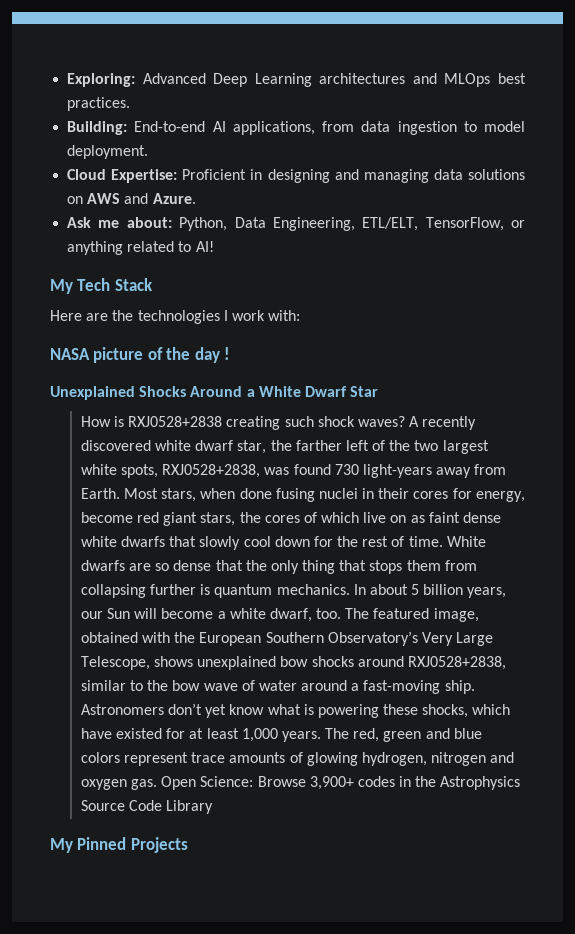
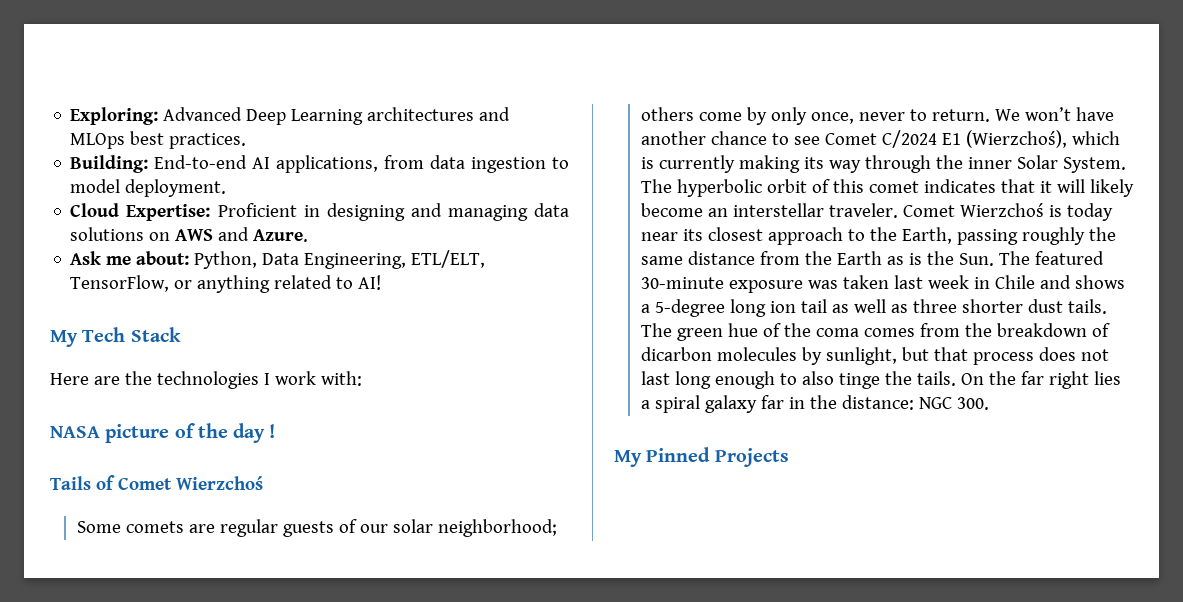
[50,386,379,400] [80,416,477,430] [80,440,489,454] [80,464,507,478] [80,488,525,502] [80,512,502,526] [80,536,486,550] [80,560,477,574] [80,584,507,598] [80,608,479,622] [80,631,494,646] [80,656,506,670] [80,680,475,694] [80,703,511,718] [80,728,482,742] [80,752,515,766] [80,776,521,790] [80,800,214,814] Unexplained Shocks Around a White Dwarf Star // How is RXJ0528+2838 creating such shock waves? A recently discovered white dwarf star, the farther left of the two largest white spots, RXJ0528+2838, was found 730 light-years away from Earth. Most stars, when done fusing nuclei in their cores for energy, become red giant stars, the cores of which live on as faint dense white dwarfs that slowly cool down for the rest of time. White dwarfs are so dense that the only thing that stops them from collapsing further is quantum mechanics. In about 5 billion years, our Sun will become a white dwarf, too. The featured image, obtained with the European Southern Observatory’s Very Large Telescope, shows unexplained bow shocks around RXJ0528+2838, similar to the bow wave of water around a fast-moving ship. Astronomers don’t yet know what is powering these shocks, which have existed for at least 1,000 years. The red, green and blue colors represent trace amounts of glowing hydrogen, nitrogen and oxygen gas. Open Science: Browse 3,900+ codes in the Astrophysics Source Code Library -> [50,475,263,490] [76,519,557,537] [640,107,1114,125] [640,130,1120,148] [640,155,1126,173] [640,179,1134,197] [640,203,1113,221] [640,227,1116,245] [640,251,1104,266] [640,275,1125,293] [640,299,1107,317] [640,323,1110,341] [640,347,1109,365] [640,371,1121,389] [640,395,989,413] Tails of Comet Wierzchoś // Some comets are regular guests of our solar neighborhood; others come by only once, never to return. We won’t have another chance to see Comet C/2024 E1 (Wierzchoś), which is currently making its way through the inner Solar System. The hyperbolic orbit of this comet indicates that it will likely become an interstellar traveler. Comet Wierzchoś is today near its closest approach to the Earth, passing roughly the same distance from the Earth as is the Sun. The featured 30-minute exposure was taken last week in Chile and shows a 5-degree long ion tail as well as three shorter dust tails. The green hue of the coma comes from the breakdown of dicarbon molecules by sunlight, but that process does not last long enough to also tinge the tails. On the far right lies a spiral galaxy far in the distance: NGC 300.

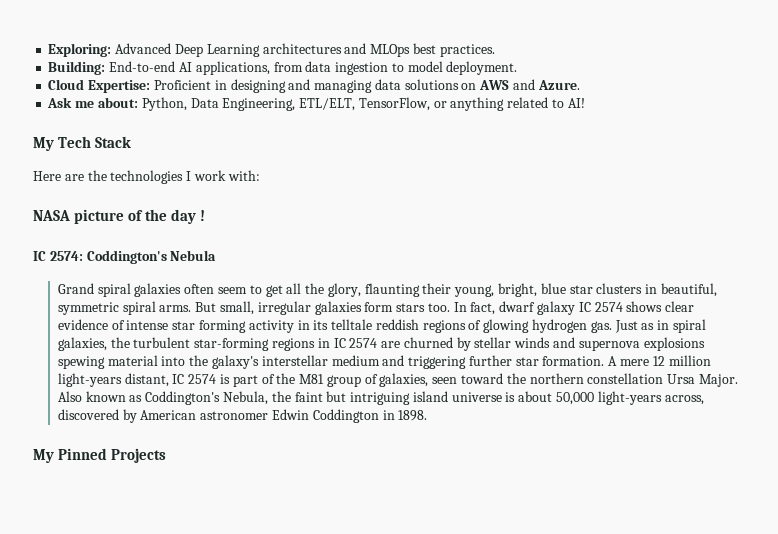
[50,475,263,490] [76,519,557,537] [640,107,1114,125] [640,130,1120,148] [640,155,1126,173] [640,179,1134,197] [640,203,1113,221] [640,227,1116,245] [640,251,1104,266] [640,275,1125,293] [640,299,1107,317] [640,323,1110,341] [640,347,1109,365] [640,371,1121,389] [640,395,989,413] Tails of Comet Wierzchoś // Some comets are regular guests of our solar neighborhood; others come by only once, never to return. We won’t have another chance to see Comet C/2024 E1 (Wierzchoś), which is currently making its way through the inner Solar System. The hyperbolic orbit of this comet indicates that it will likely become an interstellar traveler. Comet Wierzchoś is today near its closest approach to the Earth, passing roughly the same distance from the Earth as is the Sun. The featured 30-minute exposure was taken last week in Chile and shows a 5-degree long ion tail as well as three shorter dust tails. The green hue of the coma comes from the breakdown of dicarbon molecules by sunlight, but that process does not last long enough to also tinge the tails. On the far right lies a spiral galaxy far in the distance: NGC 300. -> [33,250,217,264] [57,283,717,297] [57,301,695,315] [57,319,706,333] [57,337,705,351] [57,355,711,369] [57,373,738,387] [57,391,704,405] [57,409,428,423] IC 2574: Coddington's Nebula // Grand spiral galaxies often seem to get all the glory, flaunting their young, bright, blue star clusters in beautiful, symmetric spiral arms. But small, irregular galaxies form stars too. In fact, dwarf galaxy IC 2574 shows clear evidence of intense star forming activity in its telltale reddish regions of glowing hydrogen gas. Just as in spiral galaxies, the turbulent star-forming regions in IC 2574 are churned by stellar winds and supernova explosions spewing material into the galaxy's interstellar medium and triggering further star formation. A mere 12 million light-years distant, IC 2574 is part of the M81 group of galaxies, seen toward the northern constellation Ursa Major. Also known as Coddington's Nebula, the faint but intriguing island universe is about 50,000 light-years across, discovered by American astronomer Edwin Coddington in 1898.

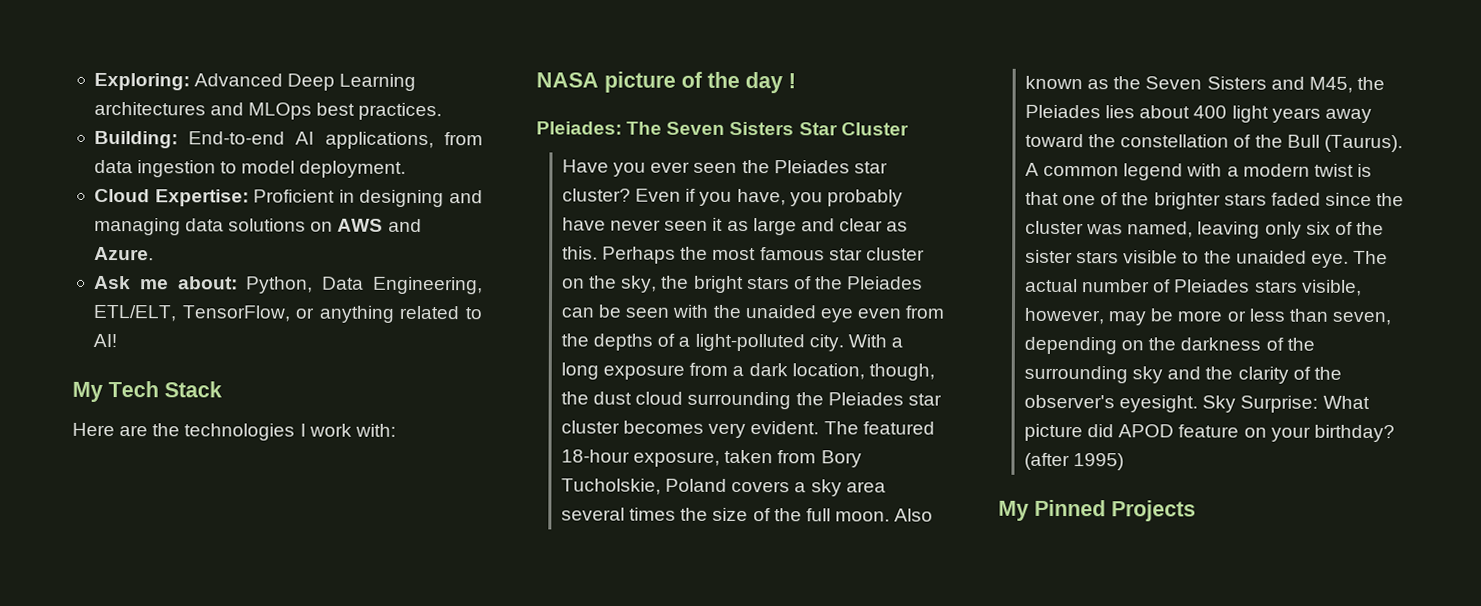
[33,250,217,264] [57,283,717,297] [57,301,695,315] [57,319,706,333] [57,337,705,351] [57,355,711,369] [57,373,738,387] [57,391,704,405] [57,409,428,423] IC 2574: Coddington's Nebula // Grand spiral galaxies often seem to get all the glory, flaunting their young, bright, blue star clusters in beautiful, symmetric spiral arms. But small, irregular galaxies form stars too. In fact, dwarf galaxy IC 2574 shows clear evidence of intense star forming activity in its telltale reddish regions of glowing hydrogen gas. Just as in spiral galaxies, the turbulent star-forming regions in IC 2574 are churned by stellar winds and supernova explosions spewing material into the galaxy's interstellar medium and triggering further star formation. A mere 12 million light-years distant, IC 2574 is part of the M81 group of galaxies, seen toward the northern constellation Ursa Major. Also known as Coddington's Nebula, the faint but intriguing island universe is about 50,000 light-years across, discovered by American astronomer Edwin Coddington in 1898. -> [536,121,909,136] [562,159,888,177] [562,188,903,207] [562,217,909,236] [562,246,925,264] [562,275,924,294] [561,304,945,323] [561,333,904,352] [561,362,935,381] [561,391,942,410] [561,420,935,439] [561,449,862,468] [561,478,886,497] [561,507,934,522] [1025,75,1386,93] [1025,104,1372,123] [1025,133,1403,153] [1025,162,1373,181] [1025,191,1405,210] [1025,220,1385,239] [1025,249,1389,268] [1025,278,1362,296] [1024,307,1392,326] [1024,336,1315,355] [1024,365,1342,384] [1024,394,1370,413] [1024,423,1395,443] [1024,452,1125,471] Pleiades: The Seven Sisters Star Cluster // Have you ever seen the Pleiades star cluster? Even if you have, you probably have never seen it as large and clear as this. Perhaps the most famous star cluster on the sky, the bright stars of the Pleiades can be seen with the unaided eye even from the depths of a light-polluted city. With a long exposure from a dark location, though, the dust cloud surrounding the Pleiades star cluster becomes very evident. The featured 18-hour exposure, taken from Bory Tucholskie, Poland covers a sky area several times the size of the full moon. Also known as the Seven Sisters and M45, the Pleiades lies about 400 light years away toward the constellation of the Bull (Taurus). A common legend with a modern twist is that one of the brighter stars faded since the cluster was named, leaving only six of the sister stars visible to the unaided eye. The actual number of Pleiades stars visible, however, may be more or less than seven, depending on the darkness of the surrounding sky and the clarity of the observer's eyesight. Sky Surprise: What picture did APOD feature on your birthday? (after 1995)

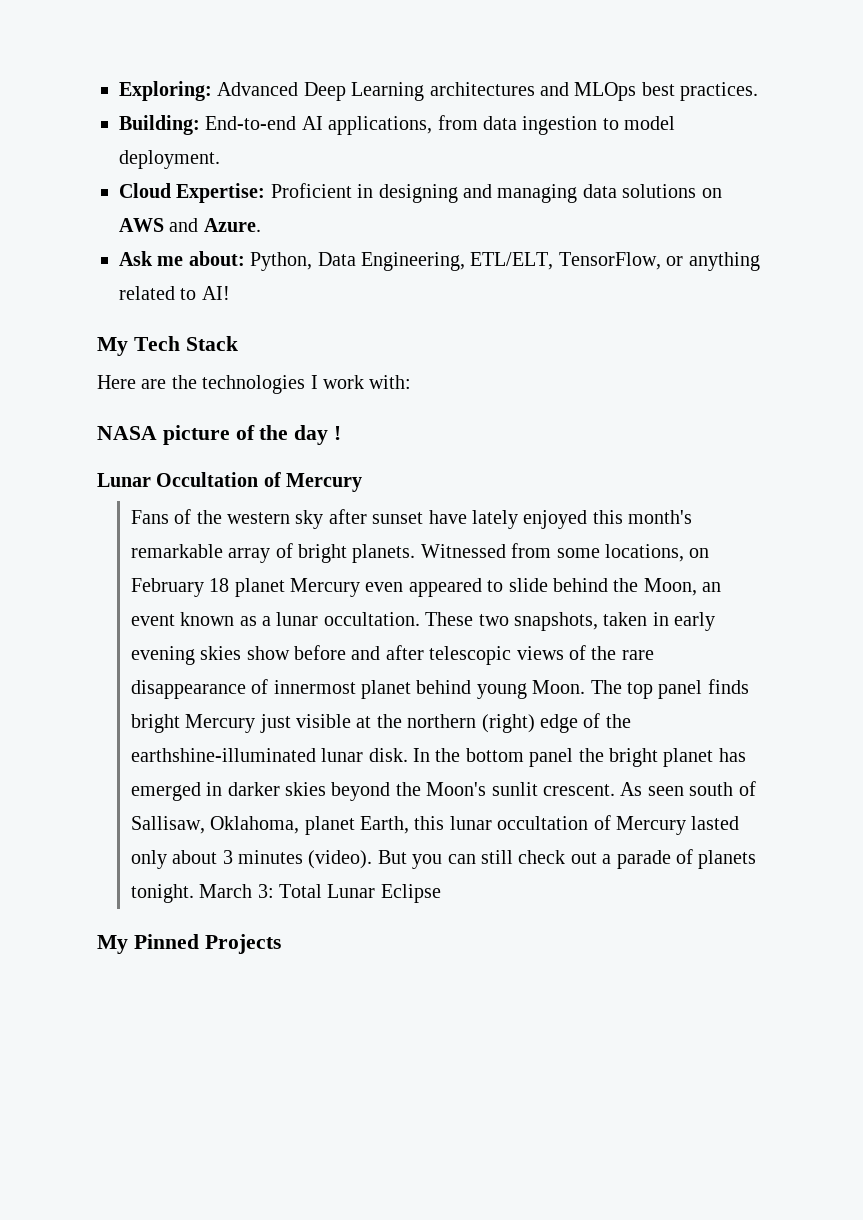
[536,121,909,136] [562,159,888,177] [562,188,903,207] [562,217,909,236] [562,246,925,264] [562,275,924,294] [561,304,945,323] [561,333,904,352] [561,362,935,381] [561,391,942,410] [561,420,935,439] [561,449,862,468] [561,478,886,497] [561,507,934,522] [1025,75,1386,93] [1025,104,1372,123] [1025,133,1403,153] [1025,162,1373,181] [1025,191,1405,210] [1025,220,1385,239] [1025,249,1389,268] [1025,278,1362,296] [1024,307,1392,326] [1024,336,1315,355] [1024,365,1342,384] [1024,394,1370,413] [1024,423,1395,443] [1024,452,1125,471] Pleiades: The Seven Sisters Star Cluster // Have you ever seen the Pleiades star cluster? Even if you have, you probably have never seen it as large and clear as this. Perhaps the most famous star cluster on the sky, the bright stars of the Pleiades can be seen with the unaided eye even from the depths of a light-polluted city. With a long exposure from a dark location, though, the dust cloud surrounding the Pleiades star cluster becomes very evident. The featured 18-hour exposure, taken from Bory Tucholskie, Poland covers a sky area several times the size of the full moon. Also known as the Seven Sisters and M45, the Pleiades lies about 400 light years away toward the constellation of the Bull (Taurus). A common legend with a modern twist is that one of the brighter stars faded since the cluster was named, leaving only six of the sister stars visible to the unaided eye. The actual number of Pleiades stars visible, however, may be more or less than seven, depending on the darkness of the surrounding sky and the clarity of the observer's eyesight. Sky Surprise: What picture did APOD feature on your birthday? (after 1995) -> [97,472,363,492] [130,509,693,529] [130,543,710,563] [130,578,722,597] [130,612,716,631] [130,645,654,665] [130,679,749,699] [130,713,631,733] [130,748,746,767] [130,781,756,801] [130,815,740,835] [130,849,757,869] [130,884,441,903] Lunar Occultation of Mercury // Fans of the western sky after sunset have lately enjoyed this month's remarkable array of bright planets. Witnessed from some locations, on February 18 planet Mercury even appeared to slide behind the Moon, an event known as a lunar occultation. These two snapshots, taken in early evening skies show before and after telescopic views of the rare disappearance of innermost planet behind young Moon. The top panel finds bright Mercury just visible at the northern (right) edge of the earthshine-illuminated lunar disk. In the bottom panel the bright planet has emerged in darker skies beyond the Moon's sunlit crescent. As seen south of Sallisaw, Oklahoma, planet Earth, this lunar occultation of Mercury lasted only about 3 minutes (video). But you can still check out a parade of planets tonight. March 3: Total Lunar Eclipse

